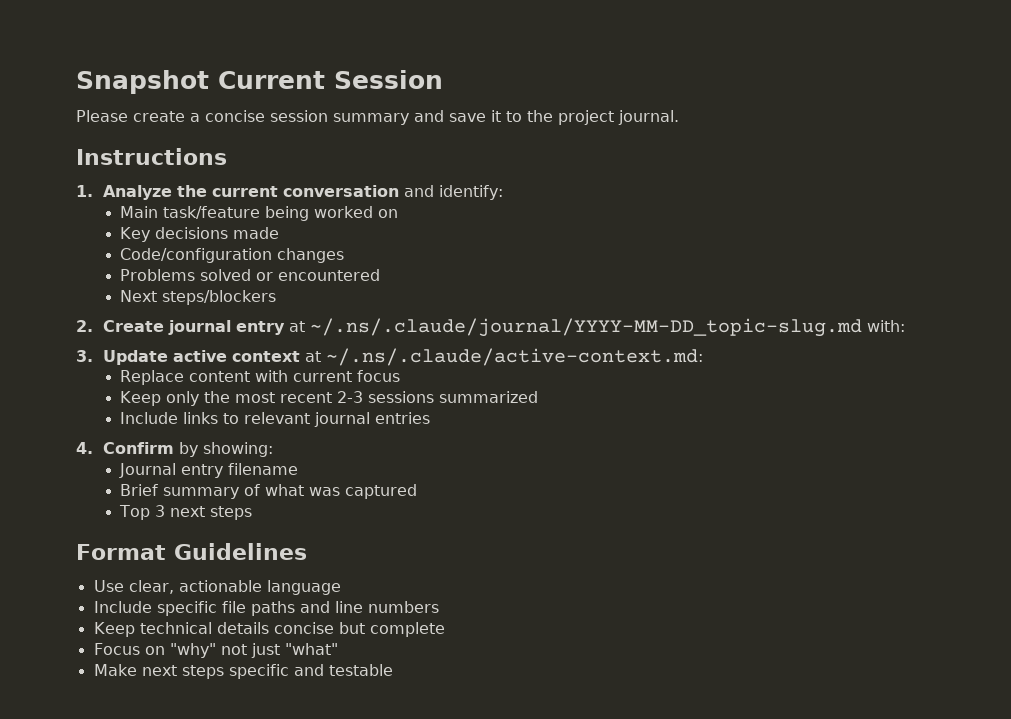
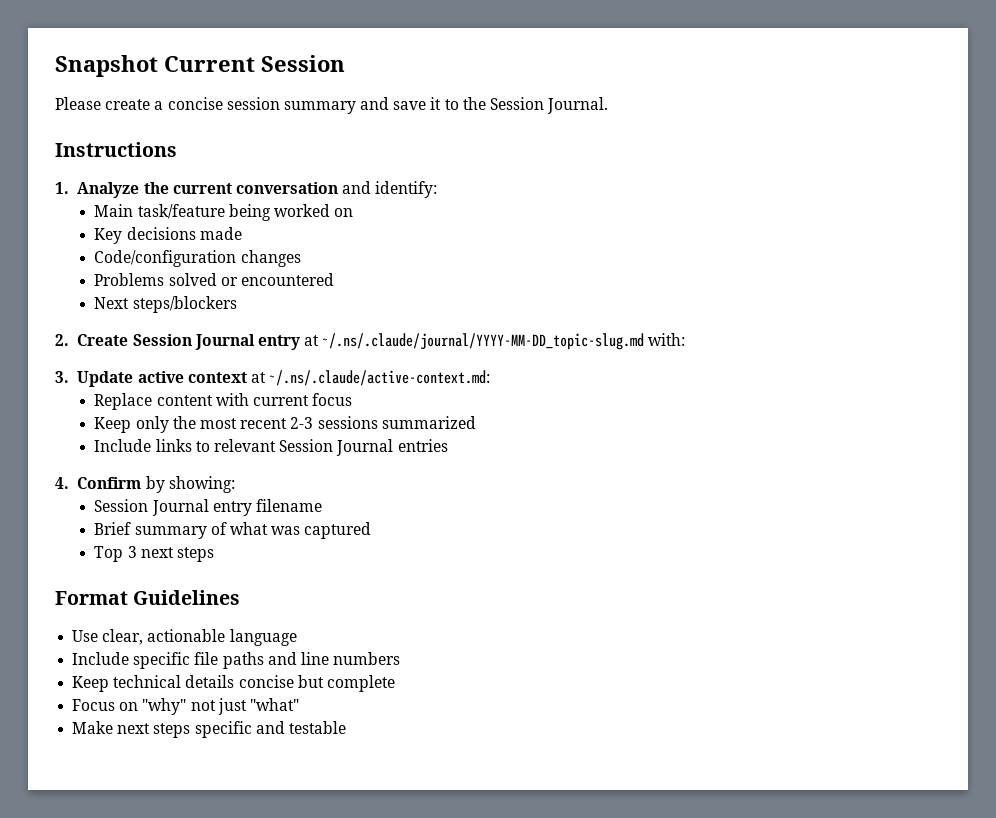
[558,110,679,125] project journal. -> [490,97,609,114] Session Journal.
[167,320,231,335] journal -> [132,334,255,350] Session Journal
[314,412,371,427] journal -> [279,439,394,456] Session Journal
(273, 449) none -> [94,499,149,512] Session

